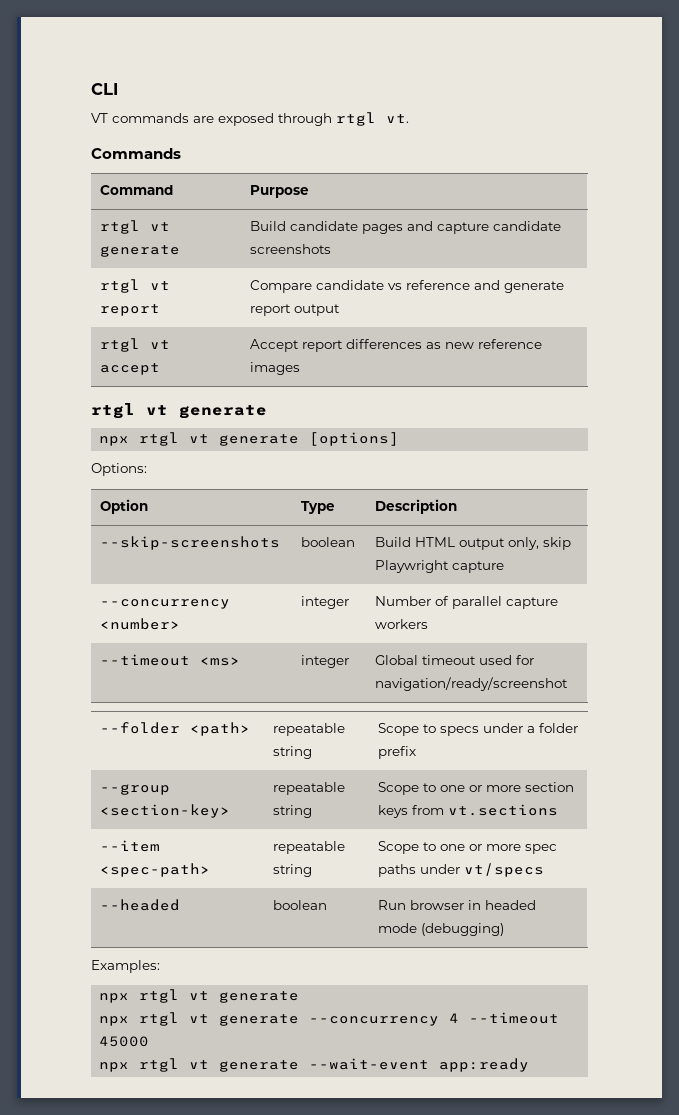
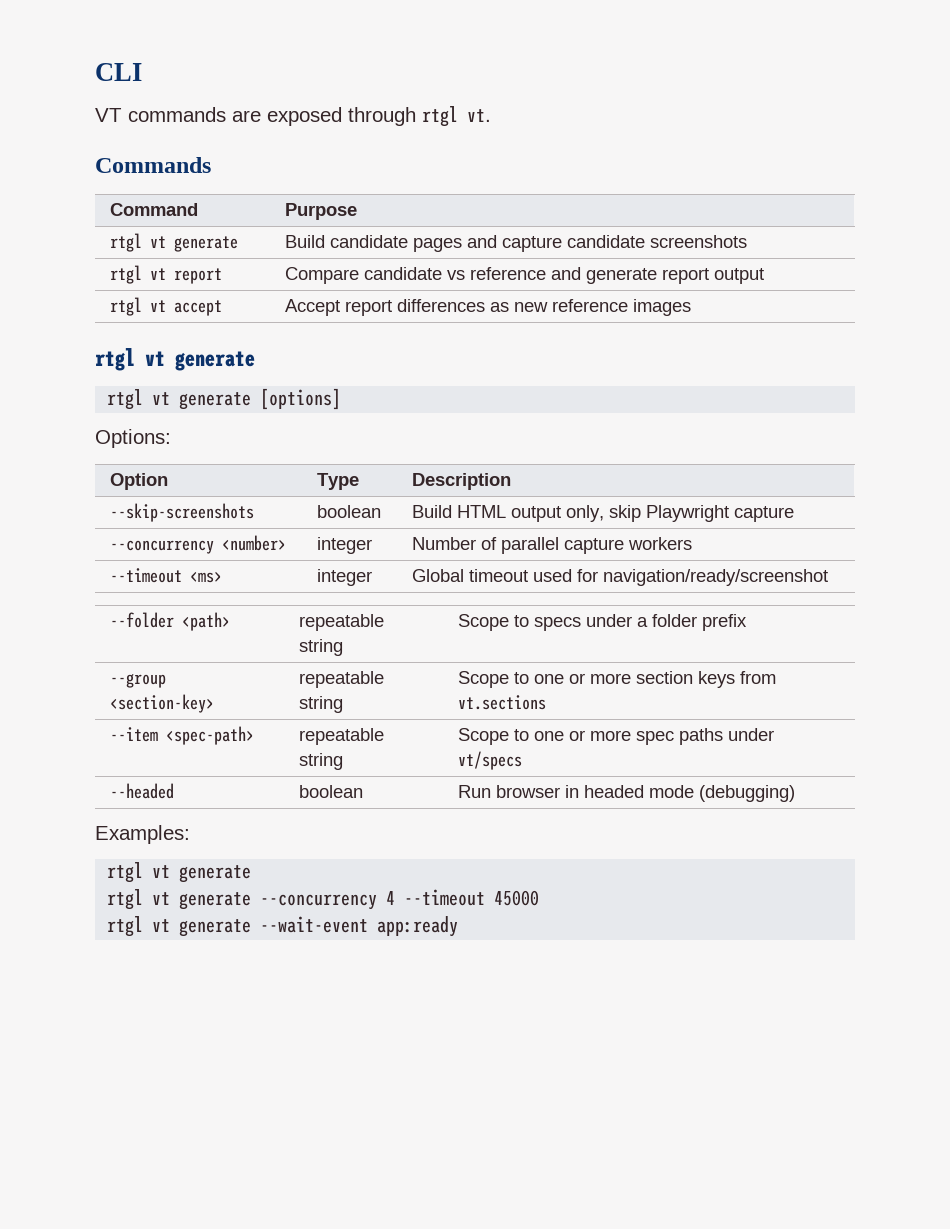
[99,436,130,446] npx -> (255, 361) none
[99,989,300,1003] [99,1016,130,1026] npx rtgl vt generate // npx -> [107,862,252,883] rtgl vt generate //
[99,1062,130,1072] npx -> (540, 898) none

